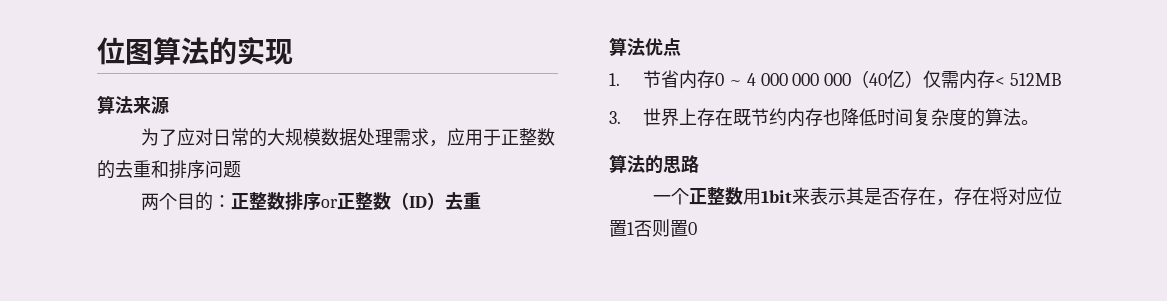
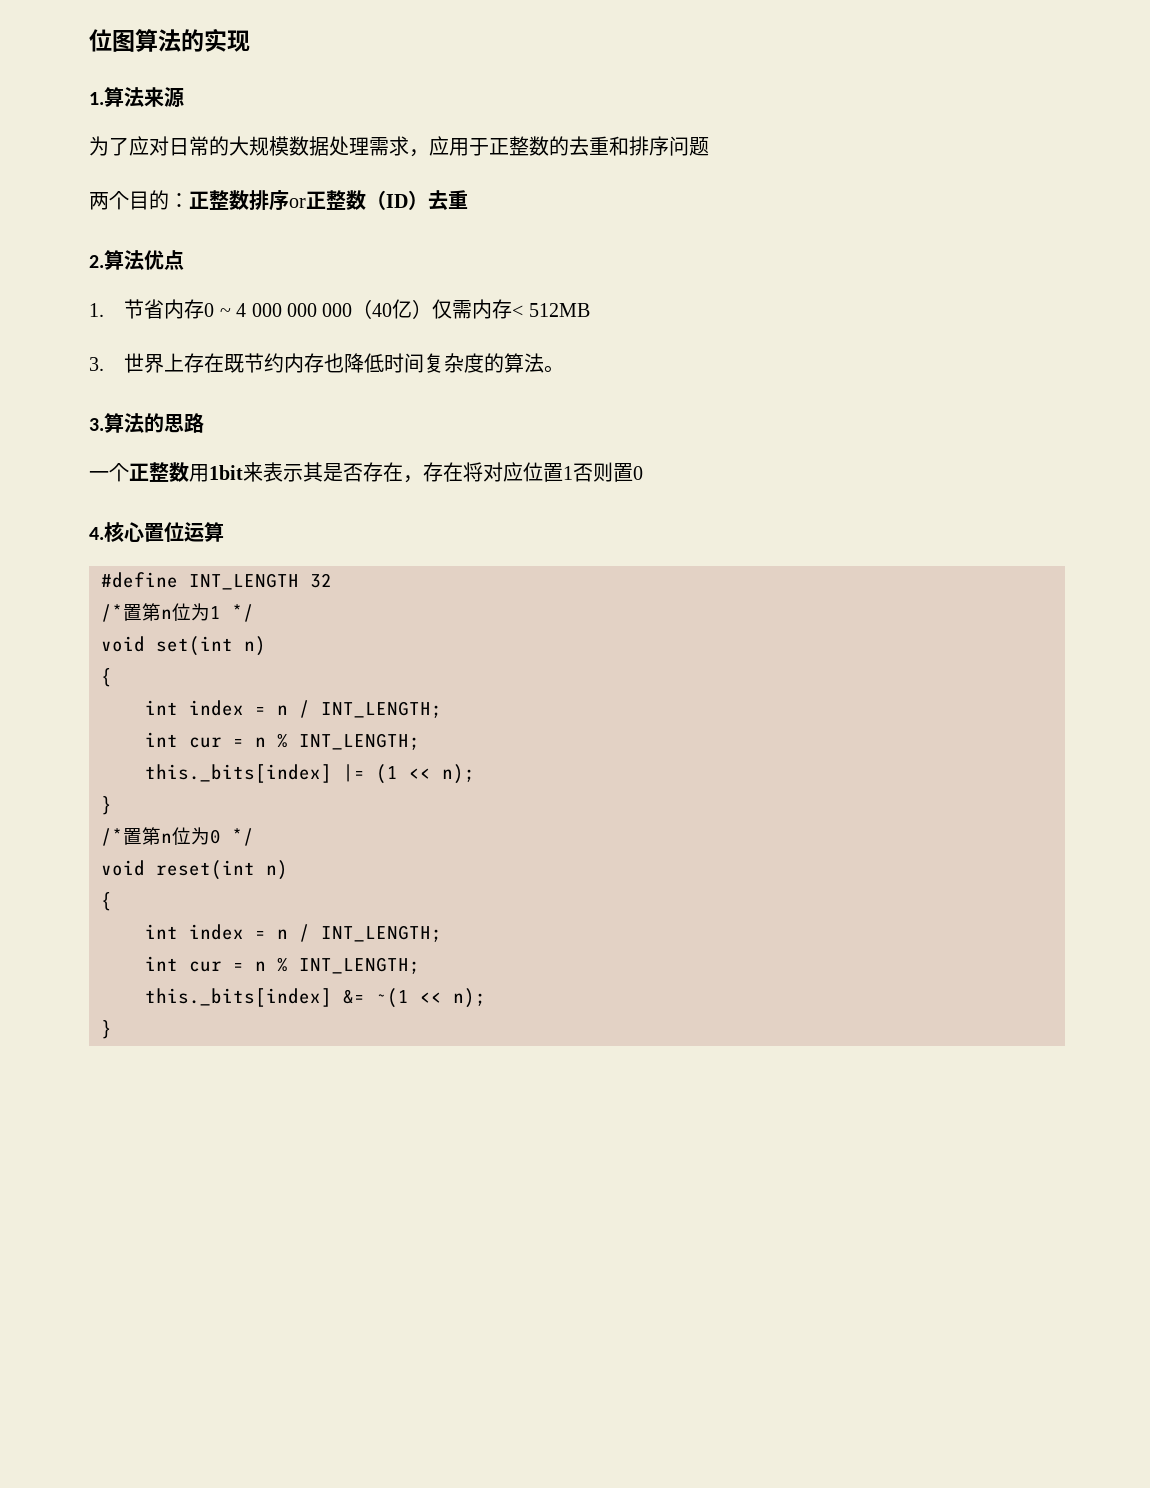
(293, 52) none -> [89,92,104,105] 1.
(482, 200) none -> [89,255,104,268] 2.
(1039, 122) none -> [89,418,104,431] 3.
(697, 228) none -> [89,522,224,542] [101,572,332,590] [101,603,254,622] [101,636,266,656] [101,668,112,687] [145,700,442,718] [145,732,420,750] [145,764,475,784] [101,796,112,815] [101,827,254,846] [101,860,288,880] [101,892,112,911] [145,924,442,942] [145,956,420,974] [145,988,486,1008] [101,1020,112,1039] // 4.核心置位运算 // #define INT_LENGTH 32 // /*置第n位为1 */ // void set(int n) // { // int index = n / INT_LENGTH; // int cur = n % INT_LENGTH; // this._bits[index] |= (1 << n); // } // /*置第n位为0 */ // void reset(int n) // { // int index = n / INT_LENGTH; // int cur = n % INT_LENGTH; // this._bits[index] &= ~(1 << n); // }

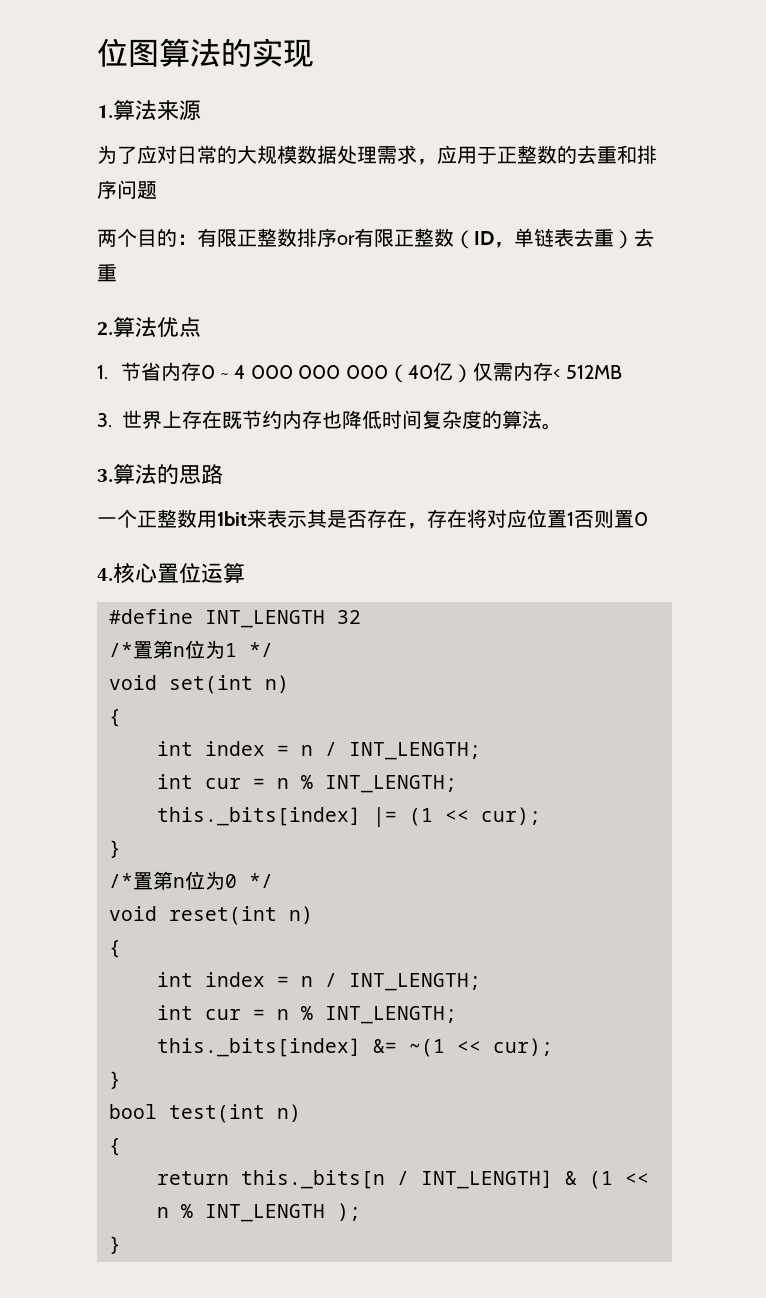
(189, 200) none -> [197,228,237,247] 有限
(306, 203) none -> [354,228,394,247] 有限
(408, 201) none -> [494,228,614,248] ，单链表去重
[442,764,475,784] n); -> [481,807,541,825] cur);
[453,988,486,1008] [101,1020,112,1039] n); // } -> [493,1038,553,1056] [109,1071,121,1089] [109,1104,301,1123] [109,1138,121,1156] [157,1170,649,1189] [157,1203,361,1222] [109,1236,121,1254] cur); // } // bool test(int n) // { // return this._bits[n / INT_LENGTH] & (1 << n % INT_LENGTH ); // }

